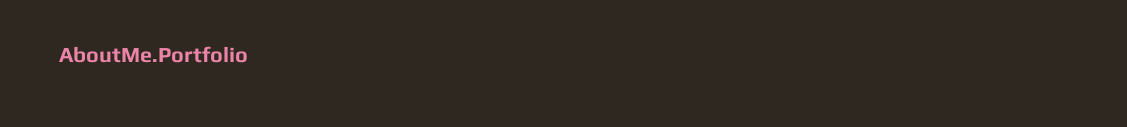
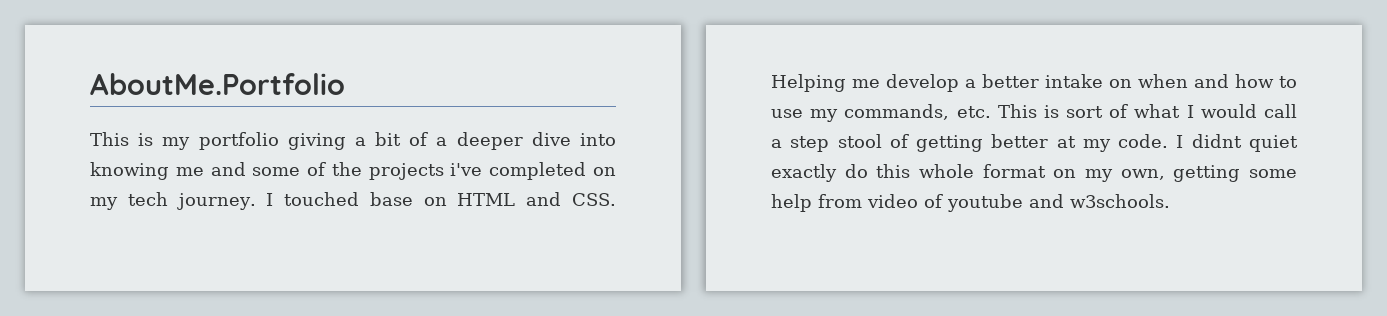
(248, 54) none -> [90,132,616,150] [90,162,616,180] [90,192,616,210] [771,74,1297,92] [771,104,1297,122] [771,134,1298,152] [771,164,1297,182] [771,194,1170,212] // This is my portfolio giving a bit of a deeper dive into knowing me and some of the projects i've completed on my tech journey. I touched base on HTML and CSS. Helping me develop a better intake on when and how to use my commands, etc. This is sort of what I would call a step stool of getting better at my code. I didnt quiet exactly do this whole format on my own, getting some help from video of youtube and w3schools.

